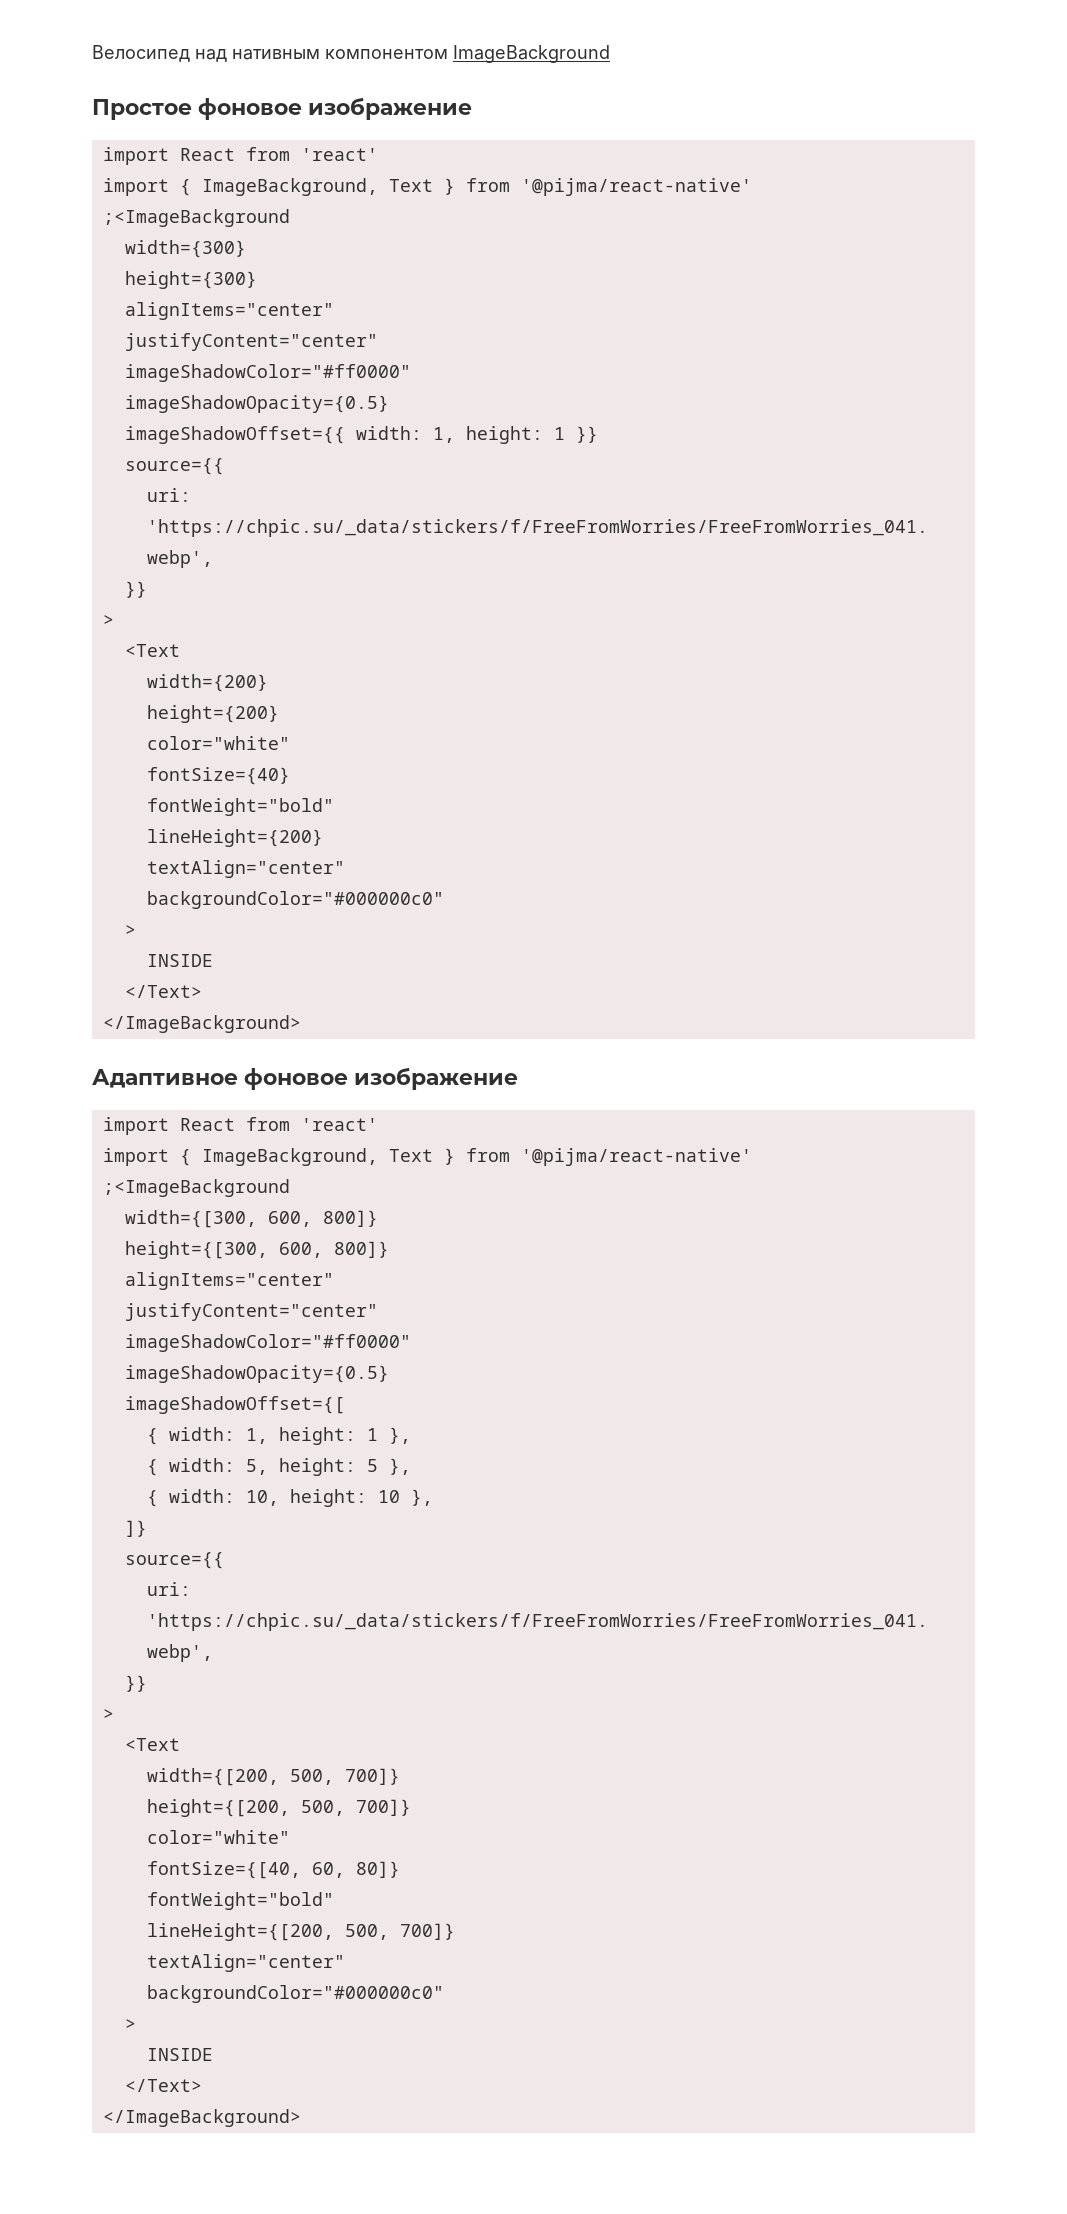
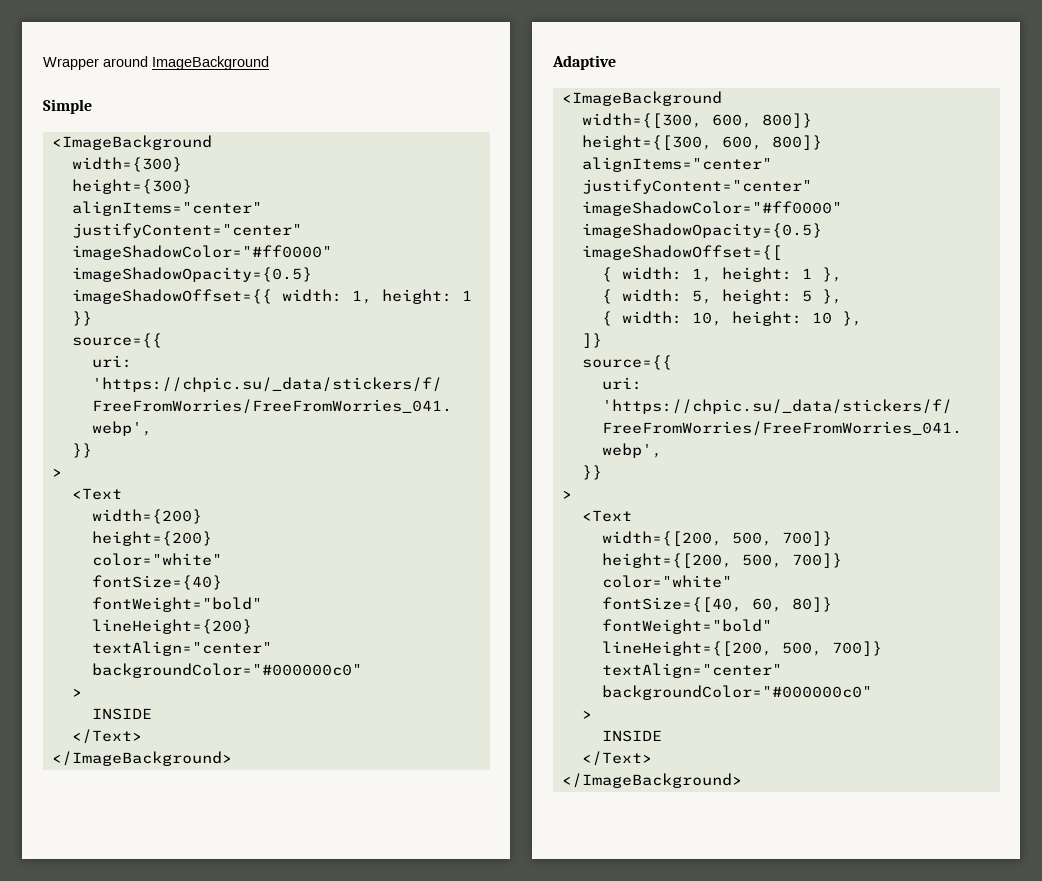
[92,45,610,63] [92,97,472,120] [102,147,378,165] [102,178,752,196] [102,209,290,227] Велосипед над нативным компонентом ImageBackground // Простое фоновое изображение // import React from 'react' // import { ImageBackground, Text } from '@pijma/react-native' // ;<ImageBackground -> [43,56,269,70] [43,99,92,114] [51,135,212,150] Wrapper around ImageBackground // Simple // <ImageBackground
[92,1067,518,1090] [102,1117,378,1135] [102,1148,752,1166] [102,1179,290,1197] Адаптивное фоновое изображение // import React from 'react' // import { ImageBackground, Text } from '@pijma/react-native' // ;<ImageBackground -> [552,55,616,70] [561,91,722,106] Adaptive // <ImageBackground

